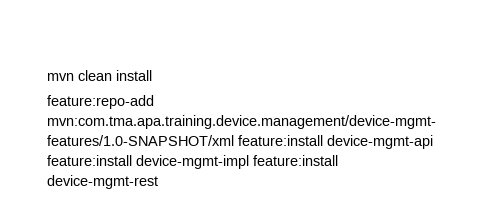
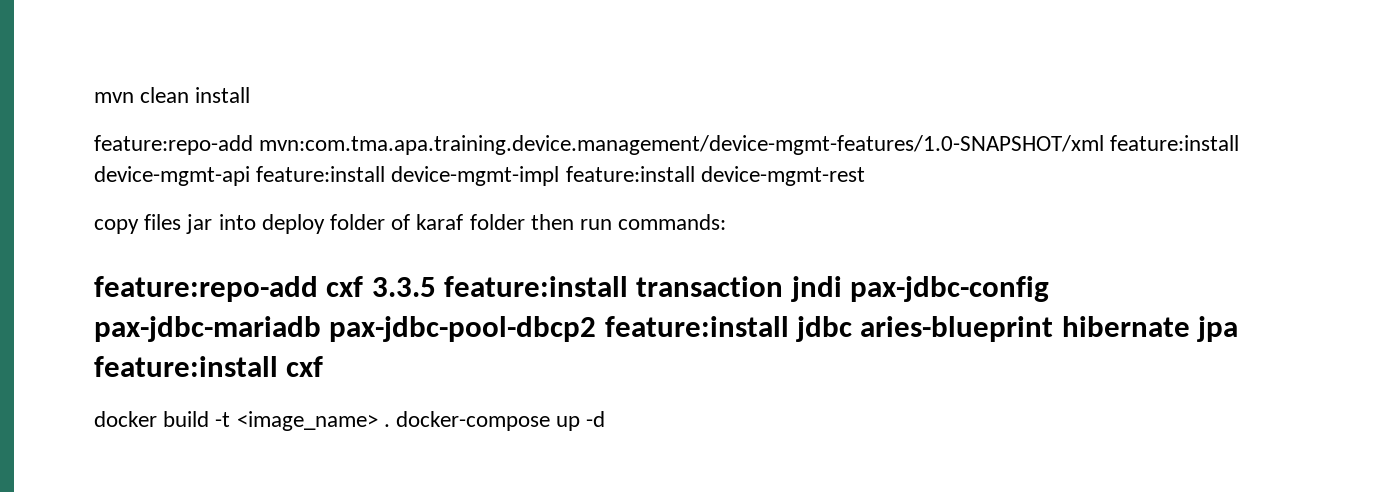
(158, 182) none -> [94,214,727,234] [94,276,1050,302] [94,316,1239,342] [94,356,324,377] [94,411,606,431] // copy files jar into deploy folder of karaf folder then run commands: // feature:repo-add cxf 3.3.5 feature:install transaction jndi pax-jdbc-config pax-jdbc-mariadb pax-jdbc-pool-dbcp2 feature:install jdbc aries-blueprint hibernate jpa feature:install cxf // docker build -t <image_name> . docker-compose up -d

